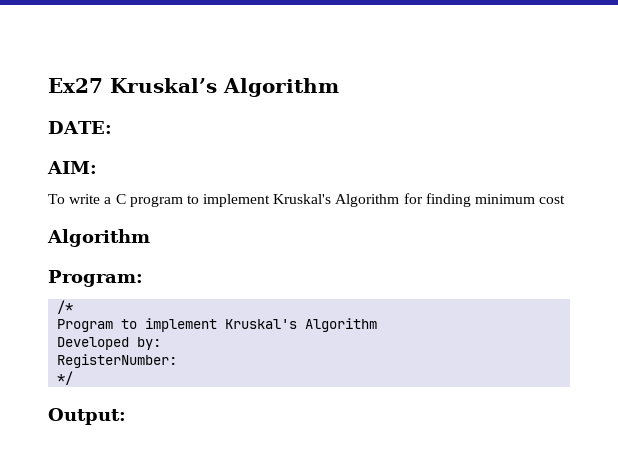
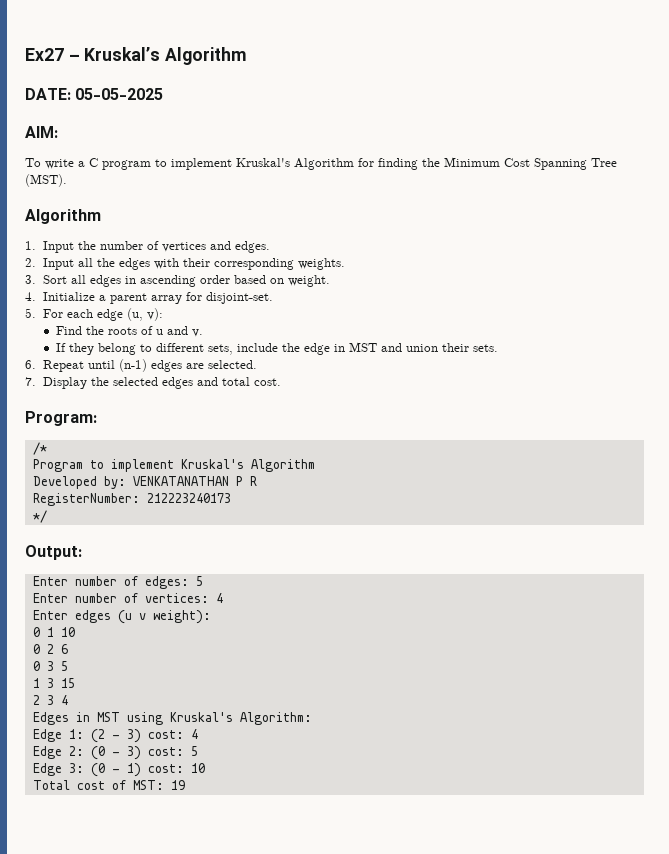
(103, 85) none -> [68,54,80,61] –
(112, 127) none -> [75,88,164,100] 05-05-2025
[475,194,566,204] [47,229,150,247] minimum cost // Algorithm -> [422,157,617,170] [25,174,67,187] [25,209,101,224] [25,241,270,253] [25,258,345,270] [25,275,330,287] [25,292,273,304] [25,308,163,321] [55,326,203,337] [55,342,498,355] [25,359,257,372] [25,377,281,389] the Minimum Cost Spanning Tree (MST). // Algorithm // 1. Input the number of vertices and edges. // 2. Input all the edges with their corresponding weights. // 3. Sort all edges in ascending order based on weight. // 4. Initialize a parent array for disjoint-set. // 5. For each edge (u, v): // Find the roots of u and v. // If they belong to different sets, include the edge in MST and union their sets. // 6. Repeat until (n-1) edges are selected. // 7. Display the selected edges and total cost.
(162, 343) none -> [132,476,257,486] VENKATANATHAN P R
(178, 361) none -> [146,493,231,503] 212223240173
(126, 416) none -> [32,576,203,589] [32,593,223,603] [32,610,211,624] [32,627,75,637] [32,644,68,654] [32,661,68,671] [32,678,75,688] [32,695,68,705] [32,712,312,725] [32,729,198,743] [32,746,198,760] [32,763,205,777] [32,780,185,790] // Enter number of edges: 5 // Enter number of vertices: 4 // Enter edges (u v weight): // 0 1 10 // 0 2 6 // 0 3 5 // 1 3 15 // 2 3 4 // Edges in MST using Kruskal's Algorithm: // Edge 1: (2 - 3) cost: 4 // Edge 2: (0 - 3) cost: 5 // Edge 3: (0 - 1) cost: 10 // Total cost of MST: 19

